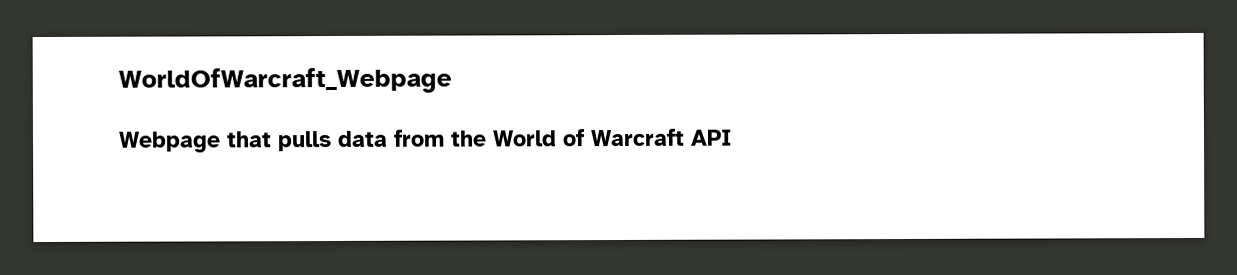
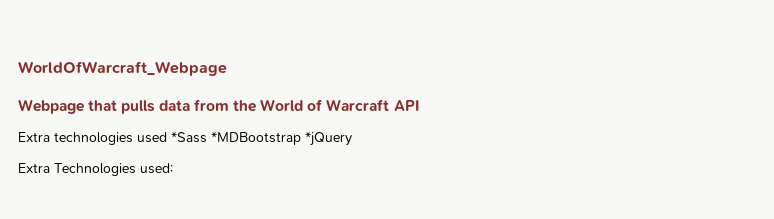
(733, 137) none -> [18,132,352,146] [18,163,173,176] // Extra technologies used *Sass *MDBootstrap *jQuery // Extra Technologies used:

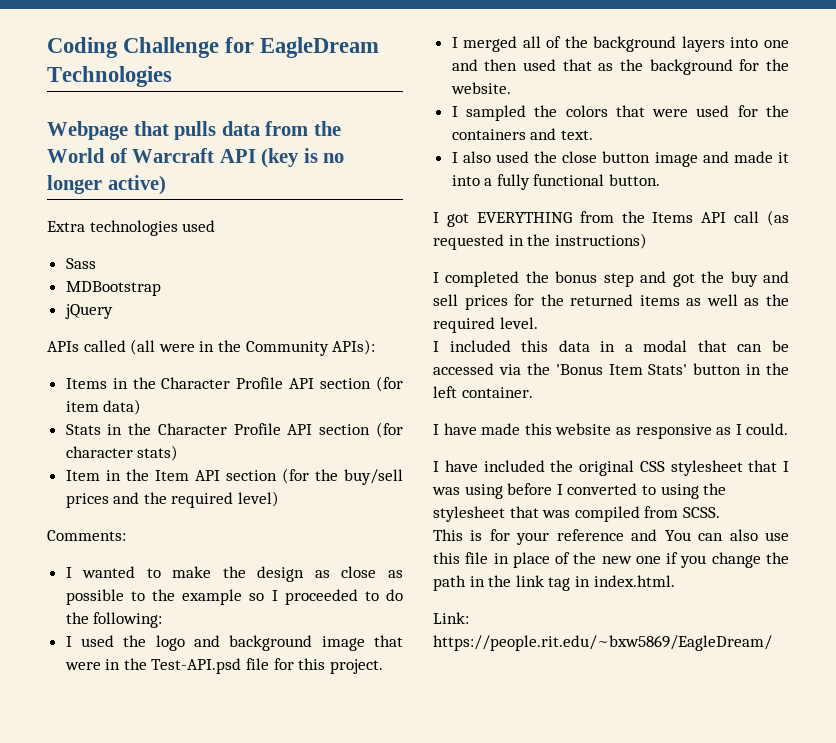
[18,61,227,76] WorldOfWarcraft_Webpage -> [47,37,380,58] [47,66,172,87] Coding Challenge for EagleDream Technologies
[18,132,352,146] [18,163,173,176] // Extra technologies used *Sass *MDBootstrap *jQuery // Extra Technologies used: -> [261,148,345,168] [47,175,166,195] [47,220,216,236] [65,258,96,269] [65,281,161,296] [64,304,113,319] [47,339,376,356] [65,376,403,392] [65,399,142,415] [65,422,404,438] [65,445,179,461] [65,468,403,485] [65,491,280,508] [47,530,126,541] [65,566,404,582] [65,589,403,605] [65,612,163,628] [65,635,403,651] [64,658,383,674] [451,36,789,52] [451,59,789,75] [450,82,511,94] [451,105,789,121] [451,128,593,140] [451,151,789,167] [451,174,661,190] [433,210,789,227] [433,233,647,250] [433,271,789,287] [433,294,789,310] [433,317,538,333] [433,340,789,352] [433,363,789,375] [433,386,533,398] [433,423,789,439] [433,460,789,476] [432,483,727,499] [433,506,720,522] [433,529,789,545] [433,552,789,568] [433,575,675,591] [433,612,469,624] [433,635,772,651] (key is no longer active) // Extra technologies used // Sass // MDBootstrap // jQuery // APIs called (all were in the Community APIs): // Items in the Character Profile API section (for item data) // Stats in the Character Profile API section (for character stats) // Item in the Item API section (for the buy/sell prices and the required level) // Comments: // I wanted to make the design as close as possible to the example so I proceeded to do the following: // I used the logo and background image that were in the Test-API.psd file for this project. // I merged all of the background layers into one and then used that as the background for the website. // I sampled the colors that were used for the containers and text. // I also used the close button image and made it into a fully functional button. // I got EVERYTHING from the Items API call (as requested in the instructions) // I completed the bonus step and got the buy and sell prices for the returned items as well as the required level. // I included this data in a modal that can be accessed via the 'Bonus Item Stats' button in the left container. // I have made this website as responsive as I could. // I have included the original CSS stylesheet that I was using before I converted to using the stylesheet that was compiled from SCSS. // This is for your reference and You can also use this file in place of the new one if you change the path in the link tag in index.html. // Link: https://people.rit.edu/~bxw5869/EagleDream/

